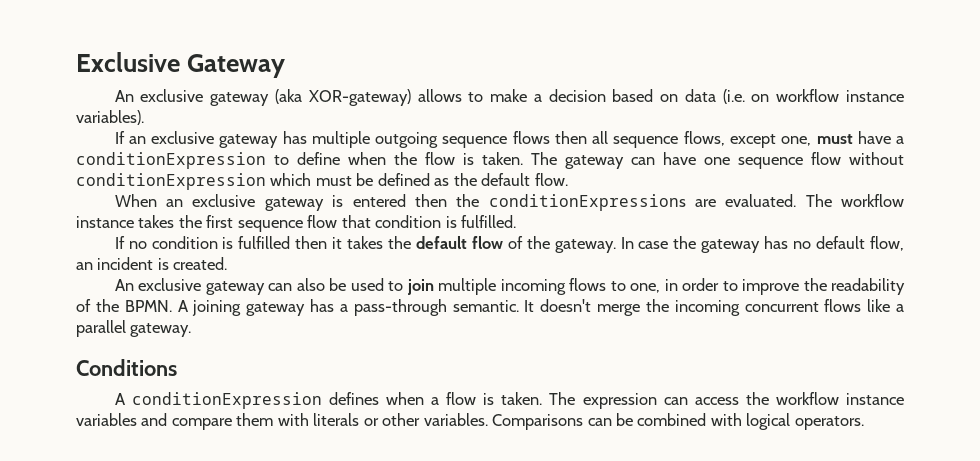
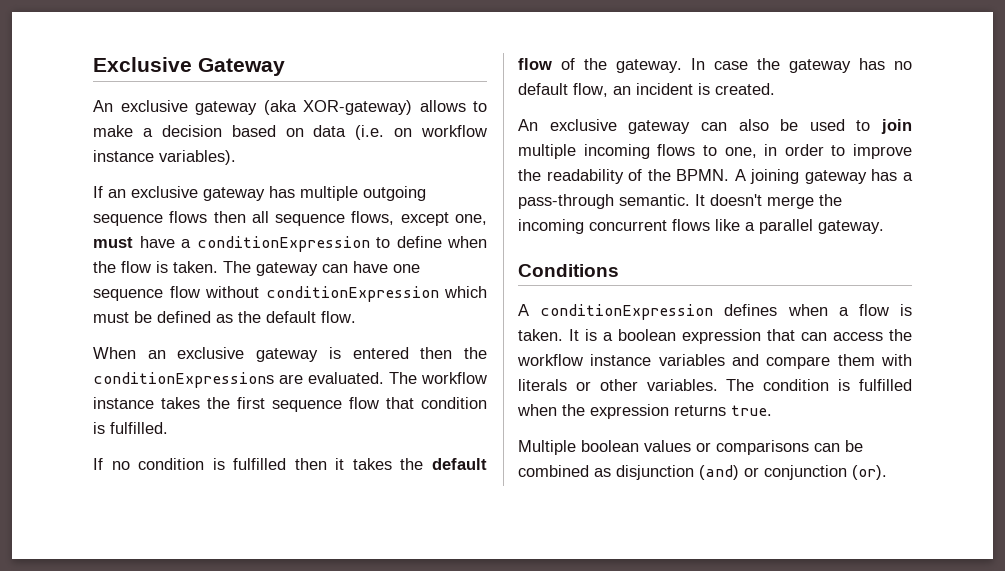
[549,392,657,409] The expression -> [569,329,795,344] It is a boolean expression that
[492,413,864,430] Comparisons can be combined with logical operators. -> [726,379,912,391] [517,404,772,419] [518,440,863,455] [518,465,887,480] The condition is fulfilled when the expression returns true. // Multiple boolean values or comparisons can be combined as disjunction (and) or conjunction (or).

